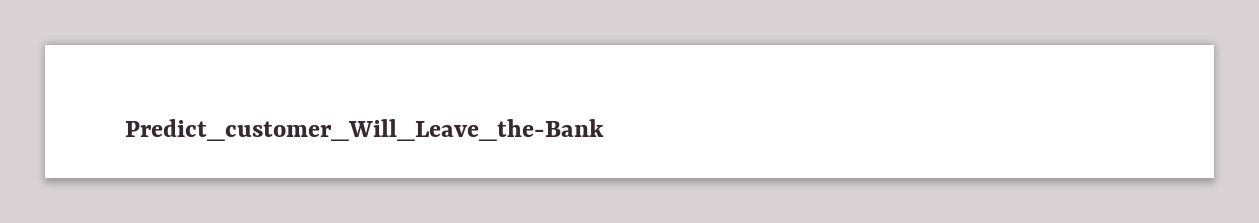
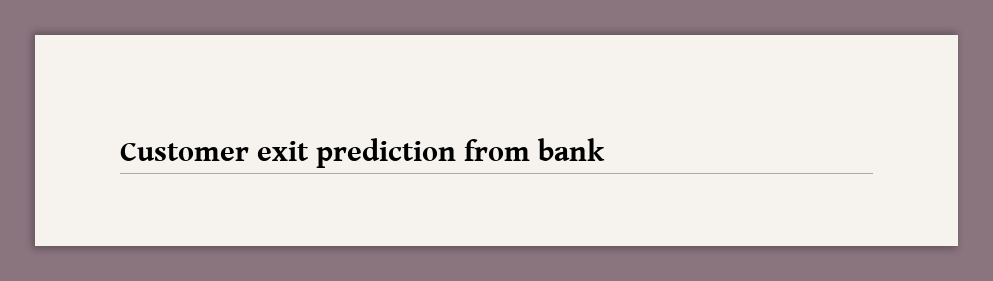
[125,119,604,141] Predict_customer_Will_Leave_the-Bank -> [120,138,605,168] Customer exit prediction from bank

